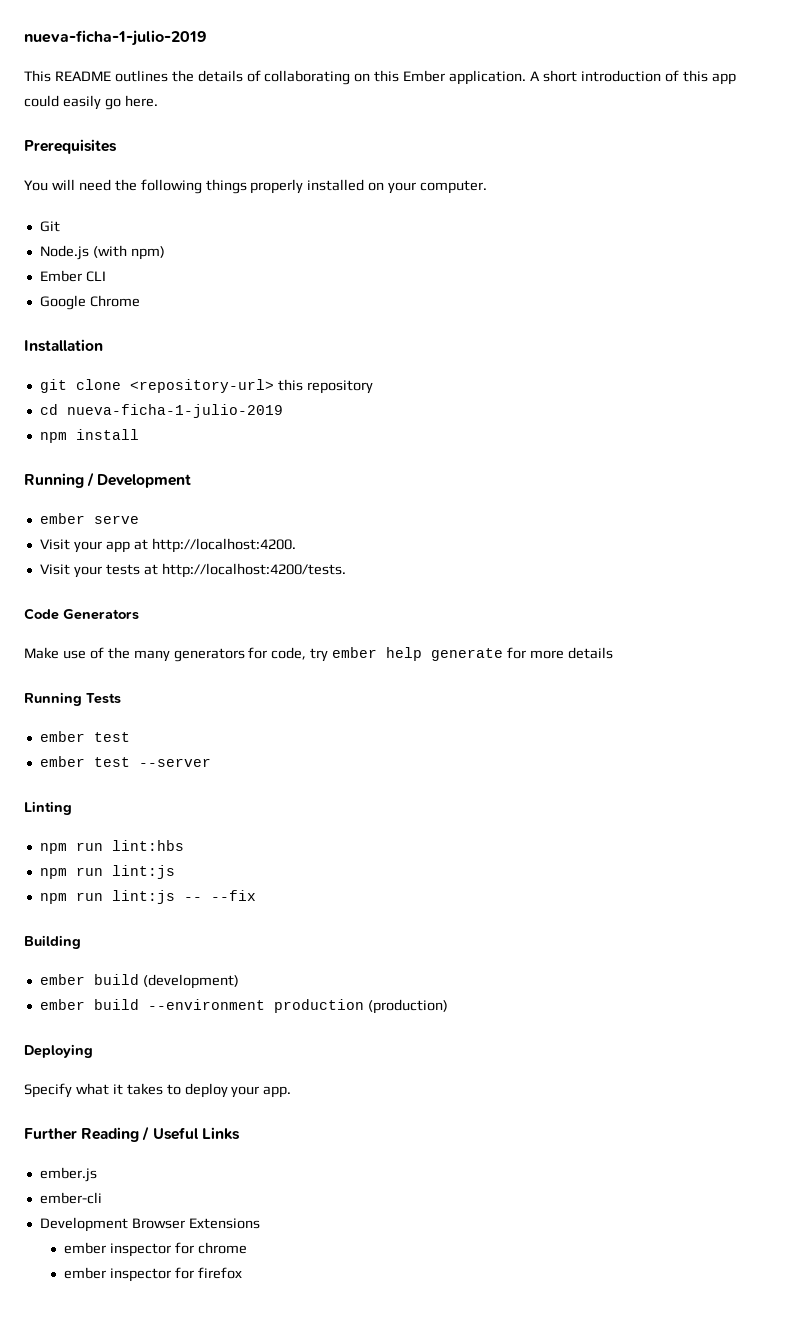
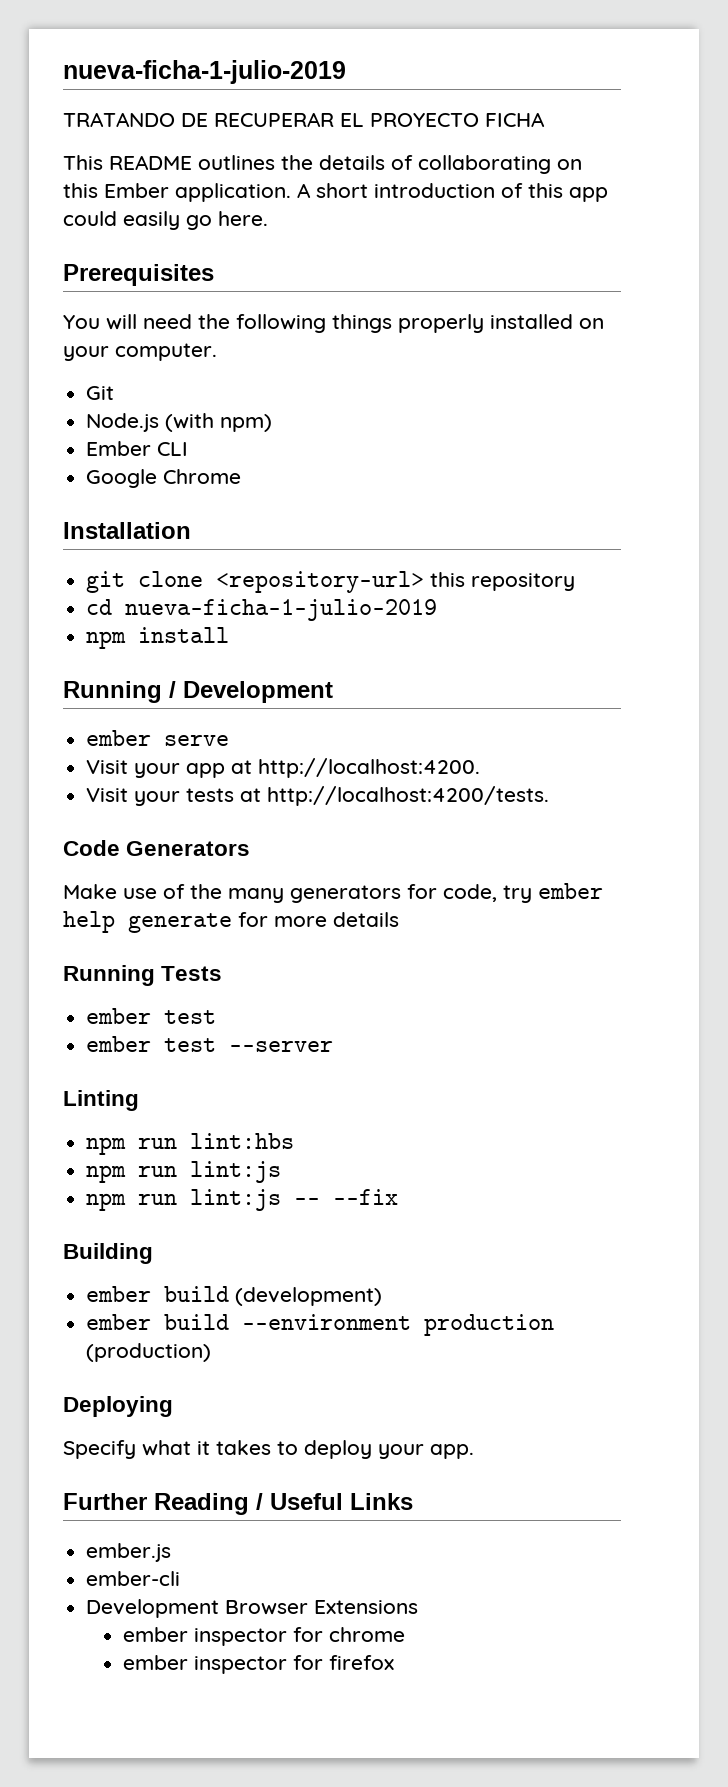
[24,30,206,46] nueva-ficha-1-julio-2019 -> [63,60,346,84] [63,112,545,127] nueva-ficha-1-julio-2019 // TRATANDO DE RECUPERAR EL PROYECTO FICHA

